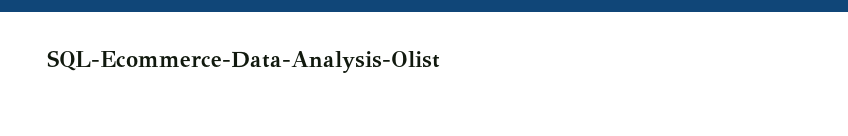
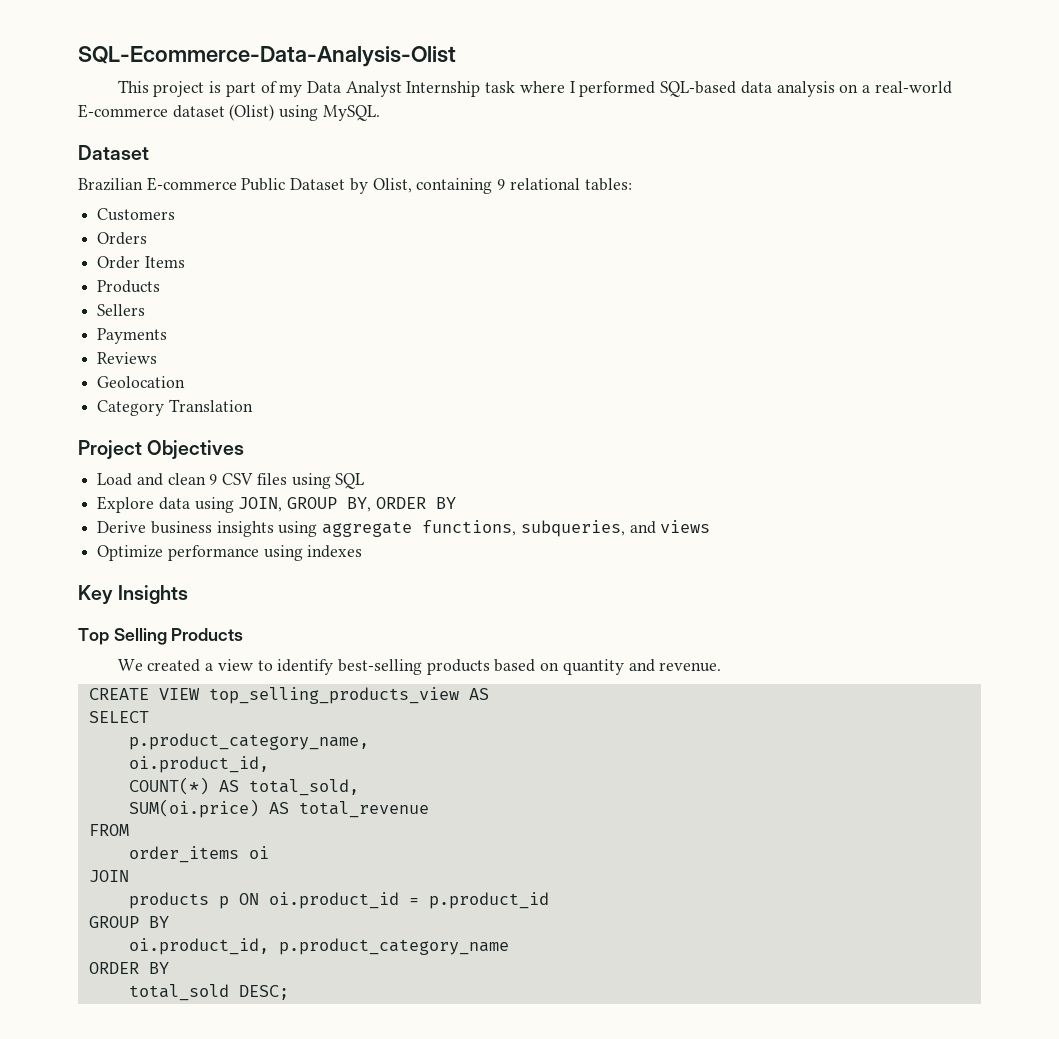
(440, 61) none -> [117,80,952,97] [78,104,380,121] [78,145,149,160] [78,177,632,194] [97,208,176,221] [97,232,148,245] [97,256,185,269] [97,280,161,293] [97,304,146,316] [97,328,168,344] [97,352,158,364] [97,376,186,388] [97,399,253,416] [78,440,245,459] [97,473,365,489] [97,496,456,513] [97,520,711,537] [97,545,363,561] [78,585,189,604] [78,628,244,645] [117,659,722,675] [88,687,489,704] [88,711,149,723] [128,733,369,750] [128,756,269,773] [128,777,359,796] [128,799,429,818] [88,824,129,836] [128,846,269,863] [88,870,129,882] [128,892,549,909] [88,916,169,928] [128,938,509,955] [88,962,169,974] [128,984,289,1001] // This project is part of my Data Analyst Internship task where I performed SQL-based data analysis on a real-world E-commerce dataset (Olist) using MySQL. // Dataset // Brazilian E-commerce Public Dataset by Olist, containing 9 relational tables: // Customers // Orders // Order Items // Products // Sellers // Payments // Reviews // Geolocation // Category Translation // Project Objectives // Load and clean 9 CSV files using SQL // Explore data using JOIN, GROUP BY, ORDER BY // Derive business insights using aggregate functions, subqueries, and views // Optimize performance using indexes // Key Insights // Top Selling Products // We created a view to identify best-selling products based on quantity and revenue. // CREATE VIEW top_selling_products_view AS // SELECT // p.product_category_name, // oi.product_id, // COUNT(*) AS total_sold, // SUM(oi.price) AS total_revenue // FROM // order_items oi // JOIN // products p ON oi.product_id = p.product_id // GROUP BY // oi.product_id, p.product_category_name // ORDER BY // total_sold DESC;

